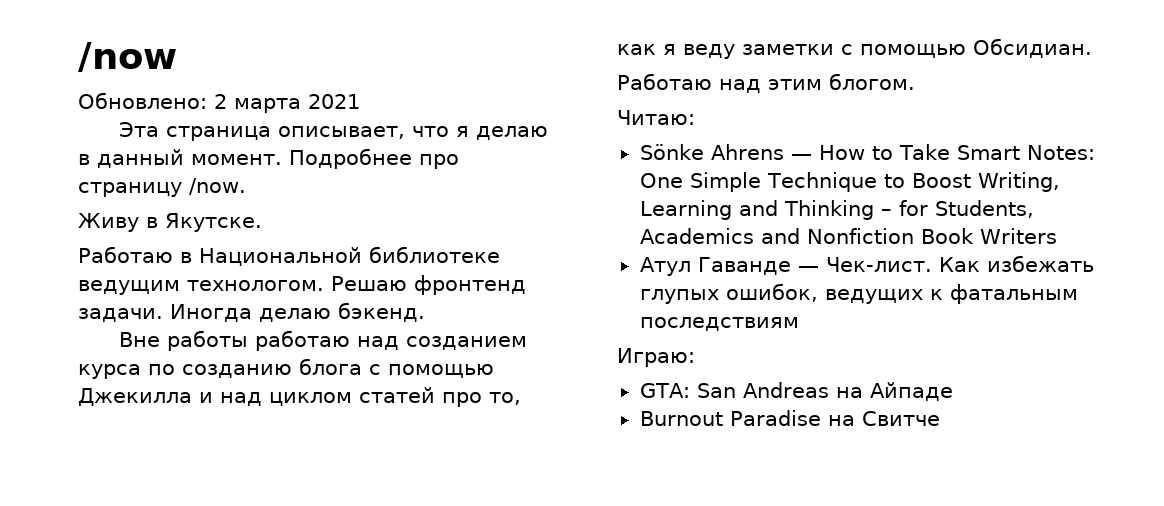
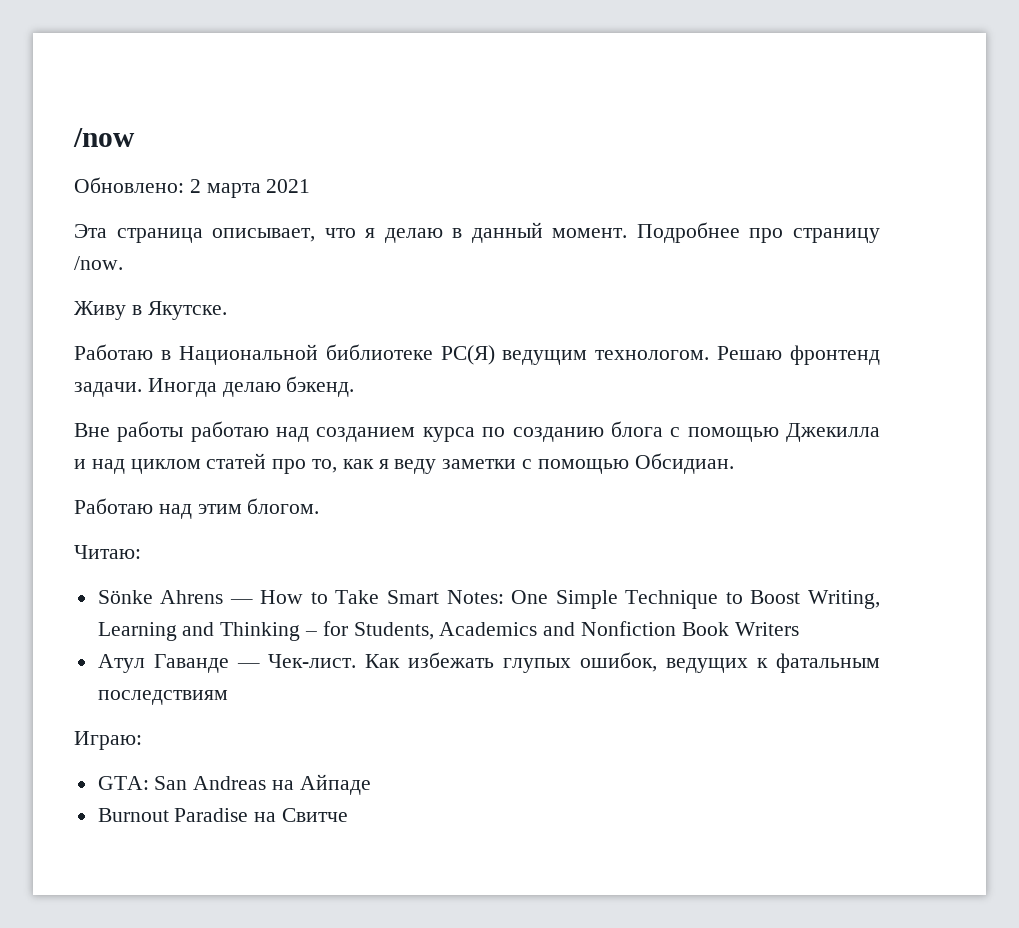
(500, 254) none -> [440,345,495,365] РС(Я)

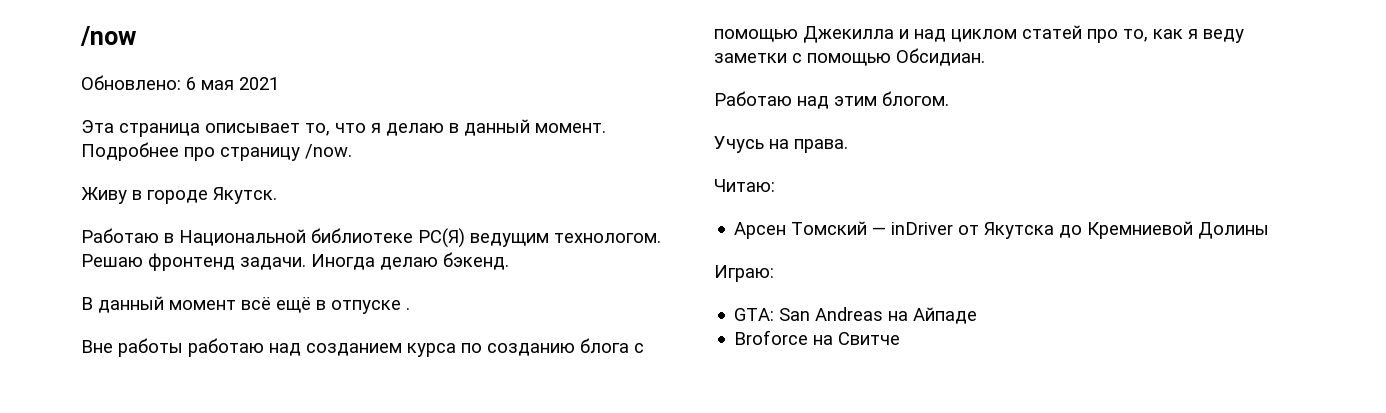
[189,179,261,198] 2 марта -> [186,77,234,90] 6 мая
[212,228,316,242] описывает, -> [205,123,330,136] описывает то,
[147,301,227,320] Якутске. -> [147,187,277,204] городе Якутск.
(355, 386) none -> [81,296,410,314] // В данный момент всё ещё в отпуске .
[74,545,141,559] [97,590,880,609] [97,621,799,641] [97,652,880,673] [97,690,228,705] Читаю: // Sönke Ahrens — How to Take Smart Notes: One Simple Technique to Boost Writing, Learning and Thinking – for Students, Academics and Nonfiction Book Writers // Атул Гаванде — Чек-лист. Как избежать глупых ошибок, ведущих к фатальным последствиям -> [714,136,848,153] [714,179,775,192] [734,221,1270,239] Учусь на права. // Читаю: // Арсен Томский — inDriver от Якутска до Кремниевой Долины
[97,808,249,822] Burnout Paradise -> [734,330,809,345] Broforce

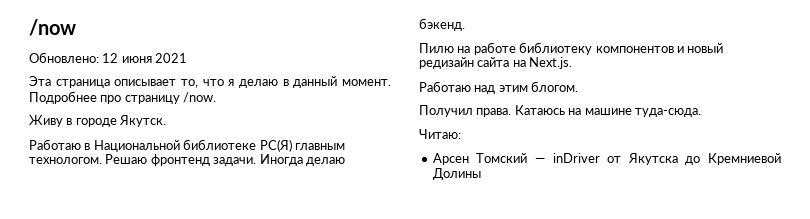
[186,77,234,90] 6 мая -> [102,53,152,63] 12 июня
[470,233,549,247] ведущим -> [294,143,345,150] главным
[81,296,410,314] [81,338,644,357] [714,25,1244,43] [714,48,985,66] [714,91,949,109] [714,136,848,153] В данный момент всё ещё в отпуске . // Вне работы работаю над созданием курса по созданию блога с помощью Джекилла и над циклом статей про то, как я веду заметки с помощью Обсидиан. // Работаю над этим блогом. // Учусь на права. -> [419,42,724,55] [419,57,573,69] [419,81,579,94] [419,105,701,117] Пилю на работе библиотеку компонентов и новый редизайн сайта на Next.js. // Работаю над этим блогом. // Получил права. Катаюсь на машине туда-сюда.
[714,265,774,282] [734,307,978,324] [734,330,901,345] // Играю: // GTA: San Andreas на Айпаде // Broforce на Свитче -> (481, 174) none

